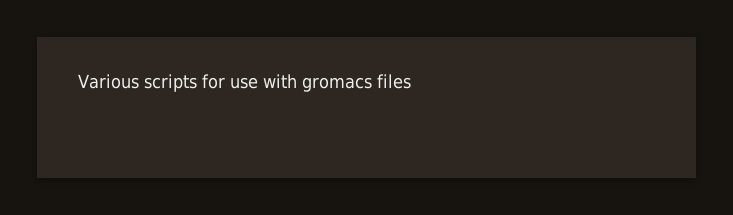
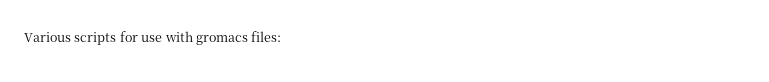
[376,74,411,89] files -> [251,31,282,42] files:

